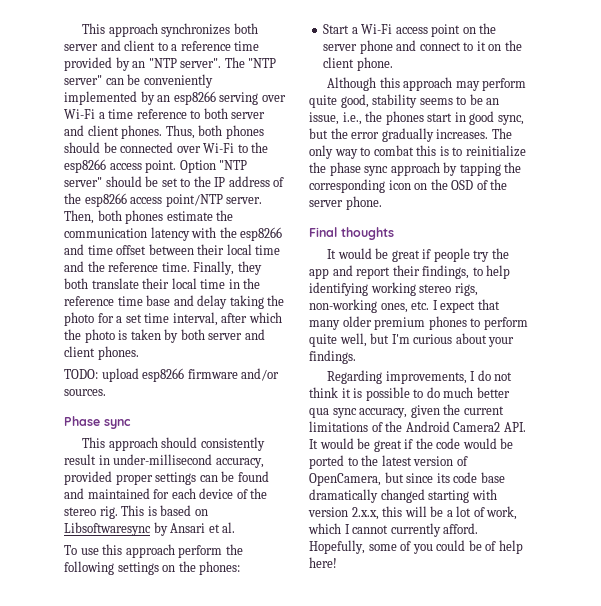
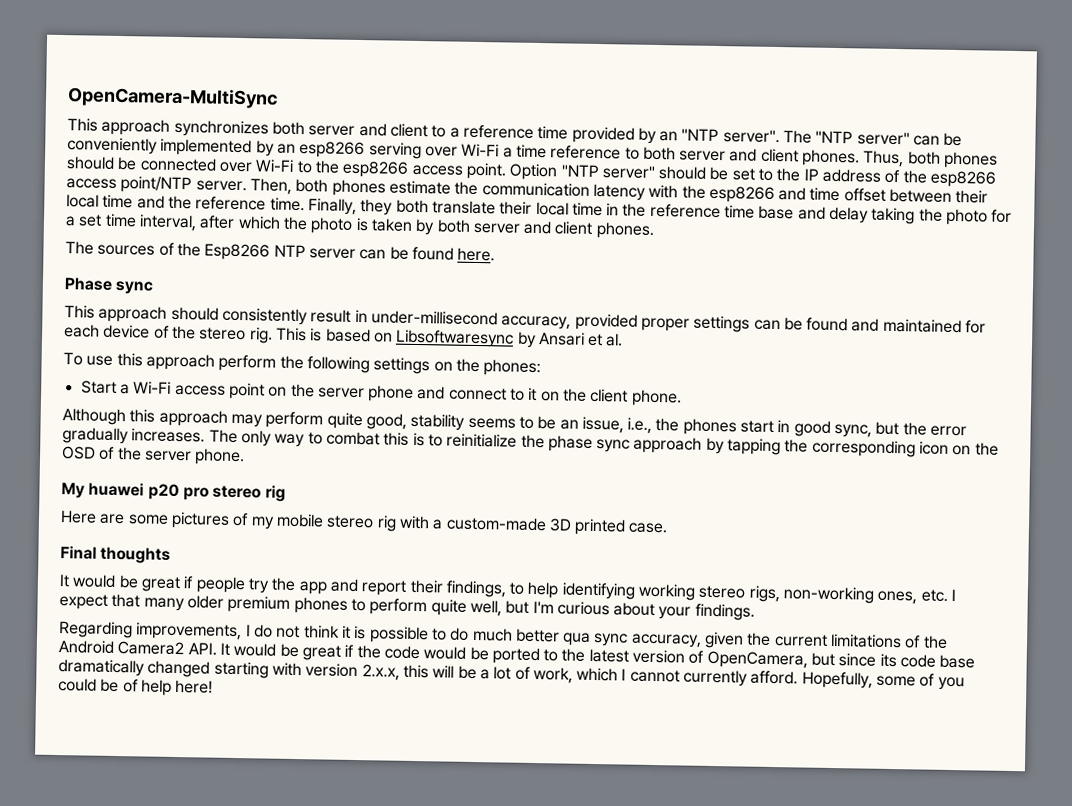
(82, 28) none -> [67,87,278,109] OpenCamera-MultiSync //
[64,368,280,382] [64,389,106,396] TODO: upload esp8266 firmware and/or sources. -> [65,241,496,262] The sources of the Esp8266 NTP server can be found here.
(382, 203) none -> [61,482,286,502] [60,510,669,536] // My huawei p20 pro stereo rig // Here are some pictures of my mobile stereo rig with a custom-made 3D printed case.

